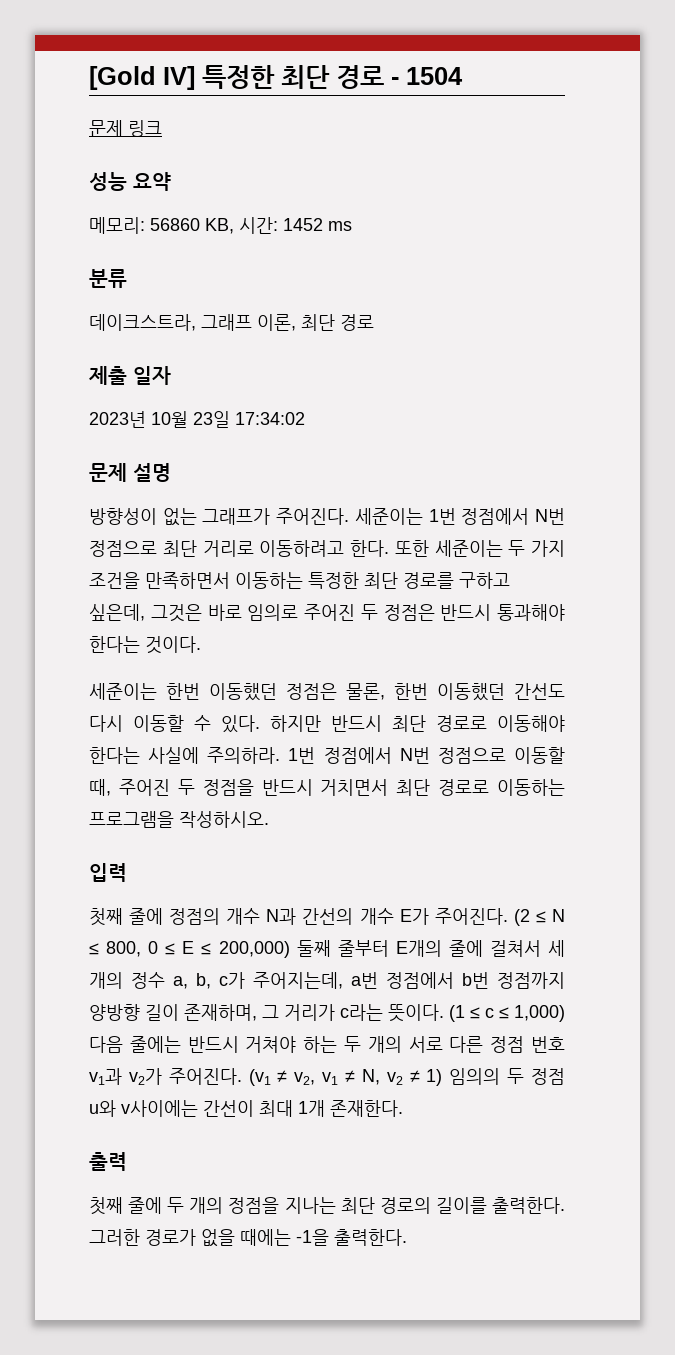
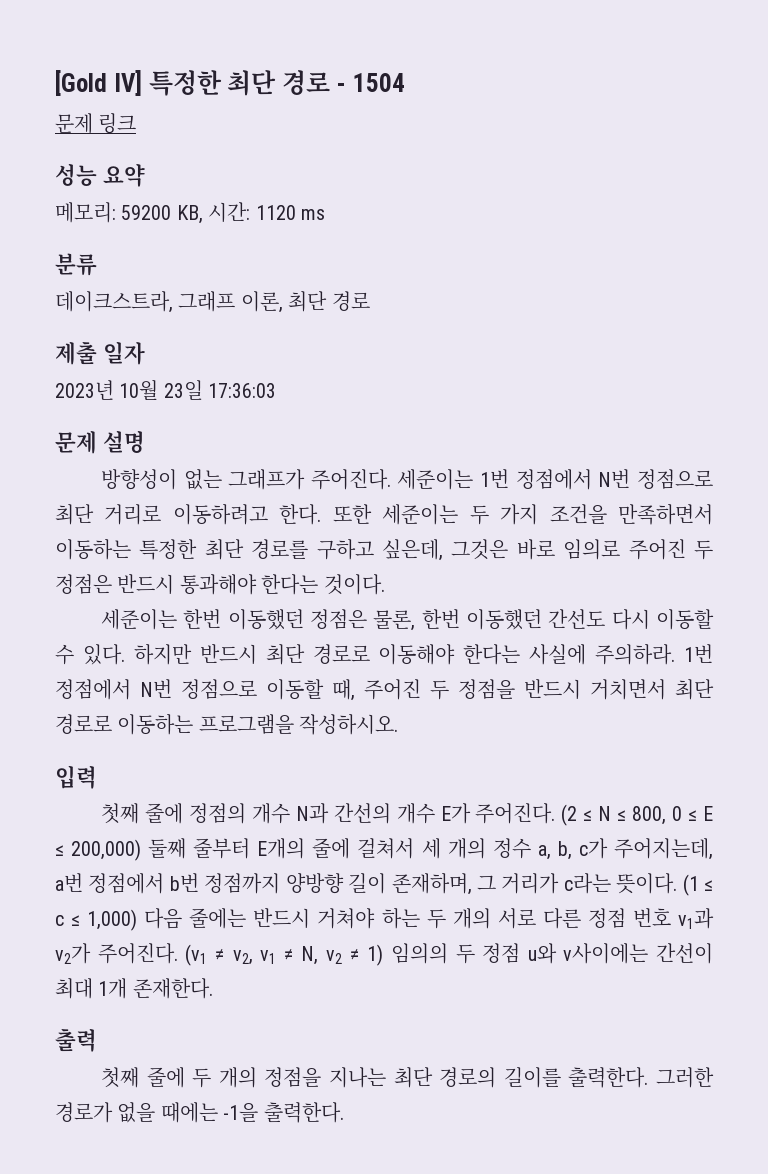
[150,218,200,231] 56860 -> [121,205,172,220] 59200
[283,218,323,231] 1452 -> [255,205,296,220] 1120
[235,412,305,425] 17:34:02 -> [208,383,277,398] 17:36:03

